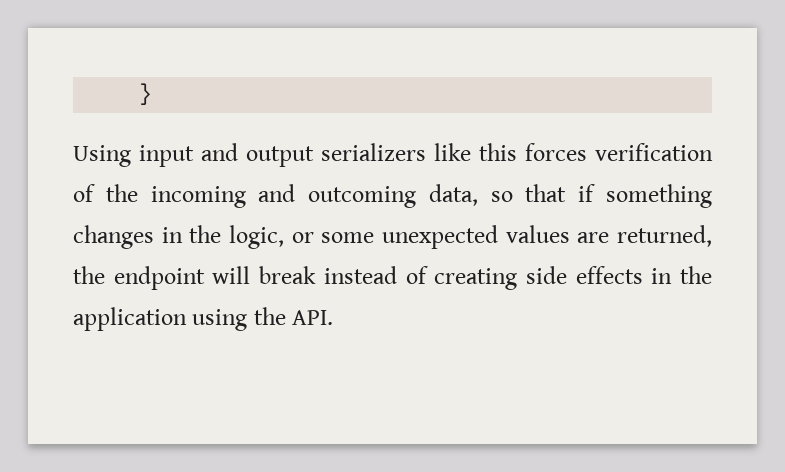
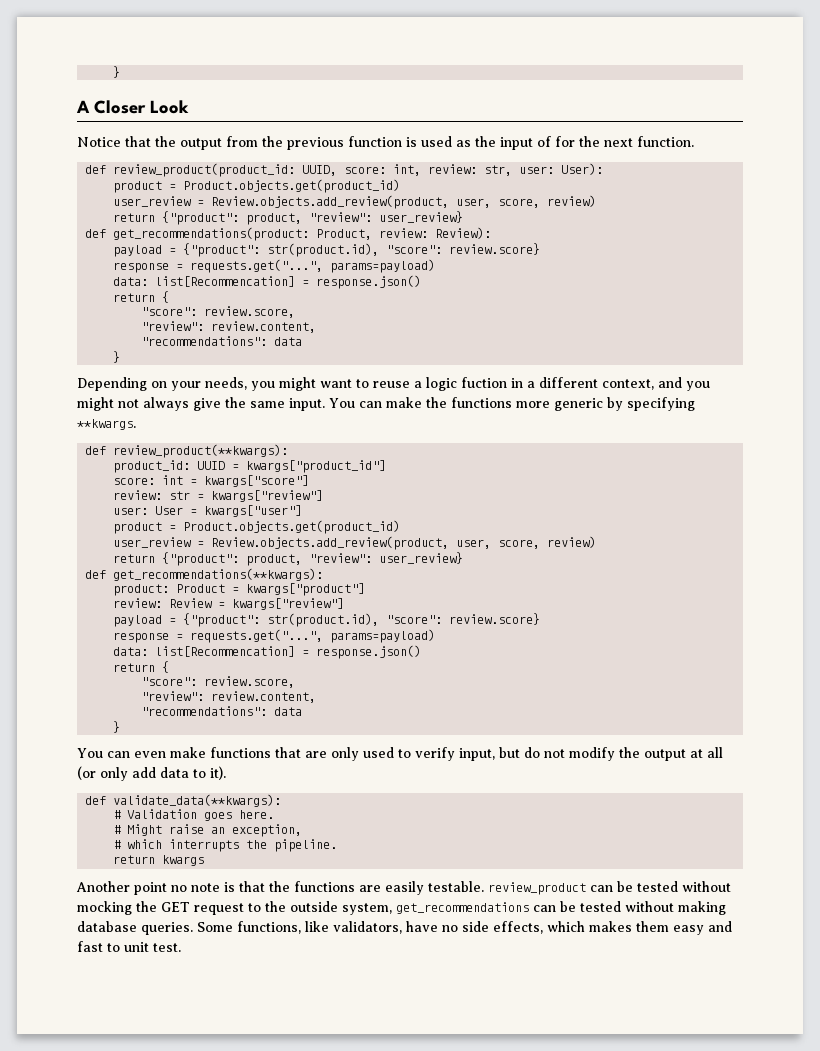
[139,83,153,105] [73,143,713,167] [73,184,712,208] [73,225,712,249] [73,266,712,290] [73,307,334,331] } // Using input and output serializers like this forces verification of the incoming and outcoming data, so that if something changes in the logic, or some unexpected values are returned, the endpoint will break instead of creating side effects in the application using the API. -> [113,66,121,78] [76,100,189,114] [77,136,694,150] [85,163,604,177] [113,179,401,193] [113,195,597,209] [113,211,464,225] [85,227,492,241] [113,243,541,257] [113,259,436,273] [113,275,422,289] [113,291,170,303] [141,306,296,318] [141,321,317,333] [141,336,303,346] [113,351,121,363] [77,377,710,391] [77,397,695,411] [77,419,136,430] [85,444,289,458] [113,460,387,473] [113,475,310,487] [113,490,324,502] [113,505,303,517] [113,520,401,534] [113,536,597,550] [113,552,464,566] [85,568,324,581] [113,583,366,596] [113,598,345,610] [113,613,541,627] [113,629,436,643] [113,645,422,659] [113,661,170,673] [141,676,296,688] [141,691,317,703] [141,706,303,716] [113,721,121,733] [77,747,723,761] [77,766,226,781] [85,794,282,807] [113,809,275,821] [113,824,303,837] [113,839,338,852] [113,855,205,866] [76,881,731,895] [77,901,726,915] [77,921,732,935] [77,941,181,952] } // A Closer Look // Notice that the output from the previous function is used as the input of for the next function. // def review_product(product_id: UUID, score: int, review: str, user: User): // product = Product.objects.get(product_id) // user_review = Review.objects.add_review(product, user, score, review) // return {"product": product, "review": user_review} // def get_recommendations(product: Product, review: Review): // payload = {"product": str(product.id), "score": review.score} // response = requests.get("...", params=payload) // data: list[Recommencation] = response.json() // return { // "score": review.score, // "review": review.content, // "recommendations": data // } // Depending on your needs, you might want to reuse a logic fuction in a different context, and you might not always give the same input. You can make the functions more generic by specifying **kwargs. // def review_product(**kwargs): // product_id: UUID = kwargs["product_id"] // score: int = kwargs["score"] // review: str = kwargs["review"] // user: User = kwargs["user"] // product = Product.objects.get(product_id) // user_review = Review.objects.add_review(product, user, score, review) // return {"product": product, "review": user_review} // def get_recommendations(**kwargs): // product: Product = kwargs["product"] // review: Review = kwargs["review"] // payload = {"product": str(product.id), "score": review.score} // response = requests.get("...", params=payload) // data: list[Recommencation] = response.json() // return { // "score": review.score, // "review": review.content, // "recommendations": data // } // You can even make functions that are only used to verify input, but do not modify the output at all (or only add data to it). // def validate_data(**kwargs): // # Validation goes here. // # Might raise an exception, // # which interrupts the pipeline. // return kwargs // Another point no note is that the functions are easily testable. review_product can be tested without mocking the GET request to the outside system, get_recommendations can be tested without making database queries. Some functions, like validators, have no side effects, which makes them easy and fast to unit test.

